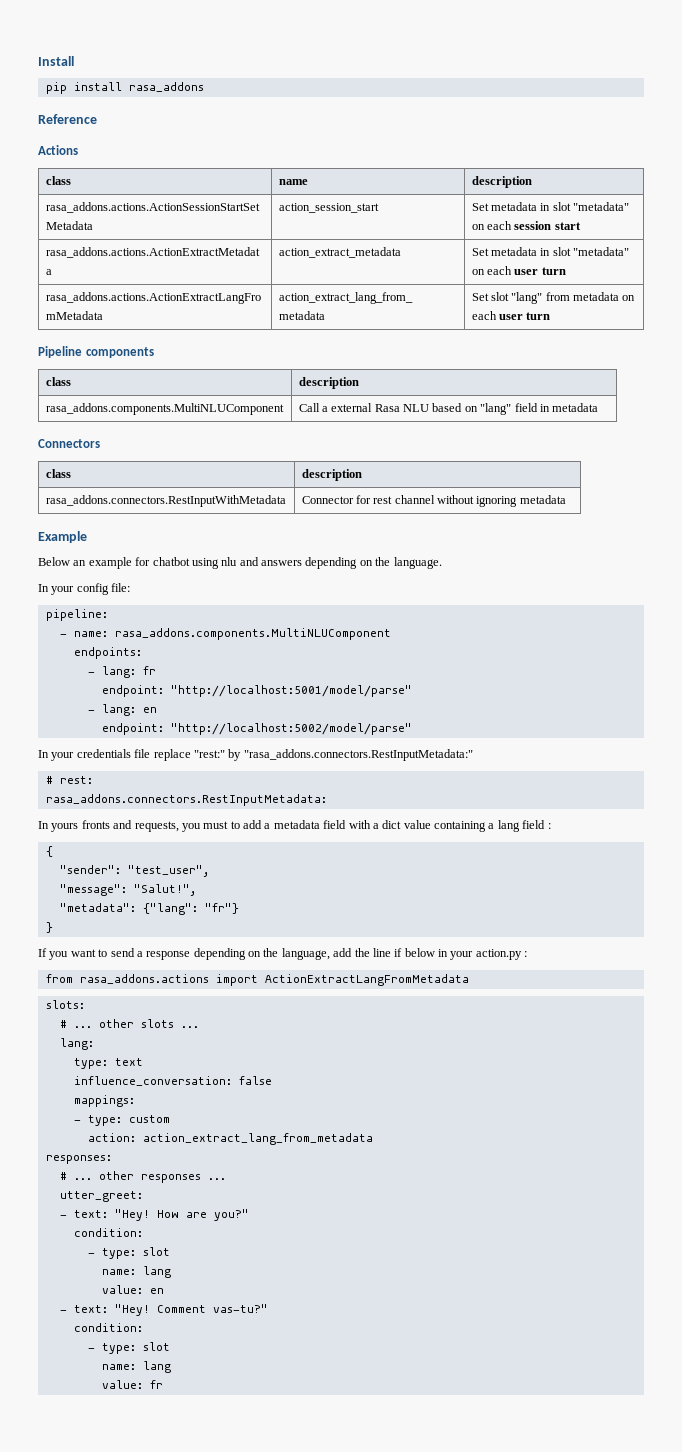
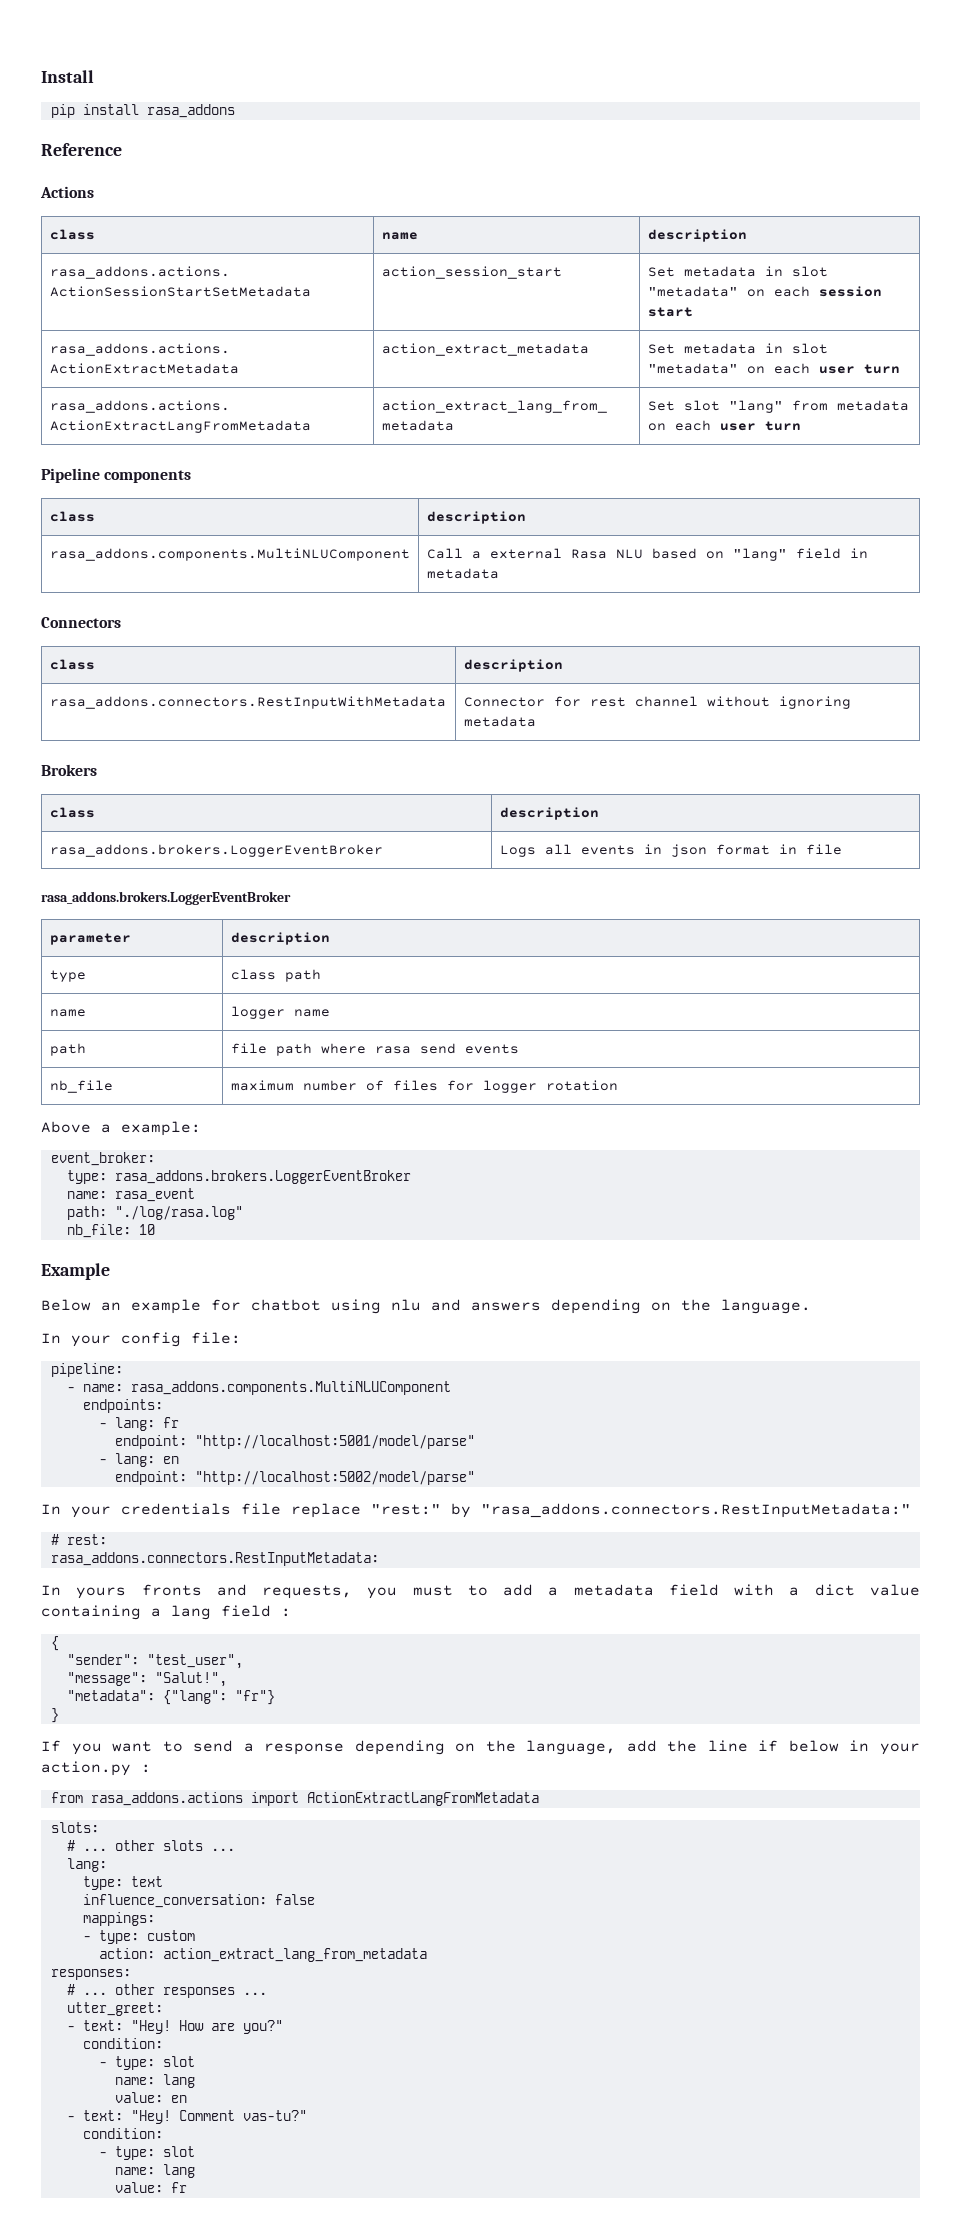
(566, 499) none -> [41,764,97,776] [49,807,95,818] [499,807,599,820] [49,844,383,857] [499,844,842,857] [41,891,291,905] [49,933,131,945] [230,932,330,945] [49,970,86,982] [230,969,321,982] [49,1009,86,1017] [230,1006,330,1019] [49,1043,86,1056] [230,1043,519,1056] [49,1080,113,1093] [230,1080,618,1093] [41,1121,201,1136] [50,1152,155,1166] [66,1170,411,1184] [66,1188,195,1202] [66,1206,243,1220] [66,1224,155,1238] // Brokers // class | description // rasa_addons.brokers.LoggerEventBroker | Logs all events in json format in file // rasa_addons.brokers.LoggerEventBroker // parameter | description // type | class path // name | logger name // path | file path where rasa send events // nb_file | maximum number of files for logger rotation // Above a example: // event_broker: // type: rasa_addons.brokers.LoggerEventBroker // name: rasa_event // path: "./log/rasa.log" // nb_file: 10

